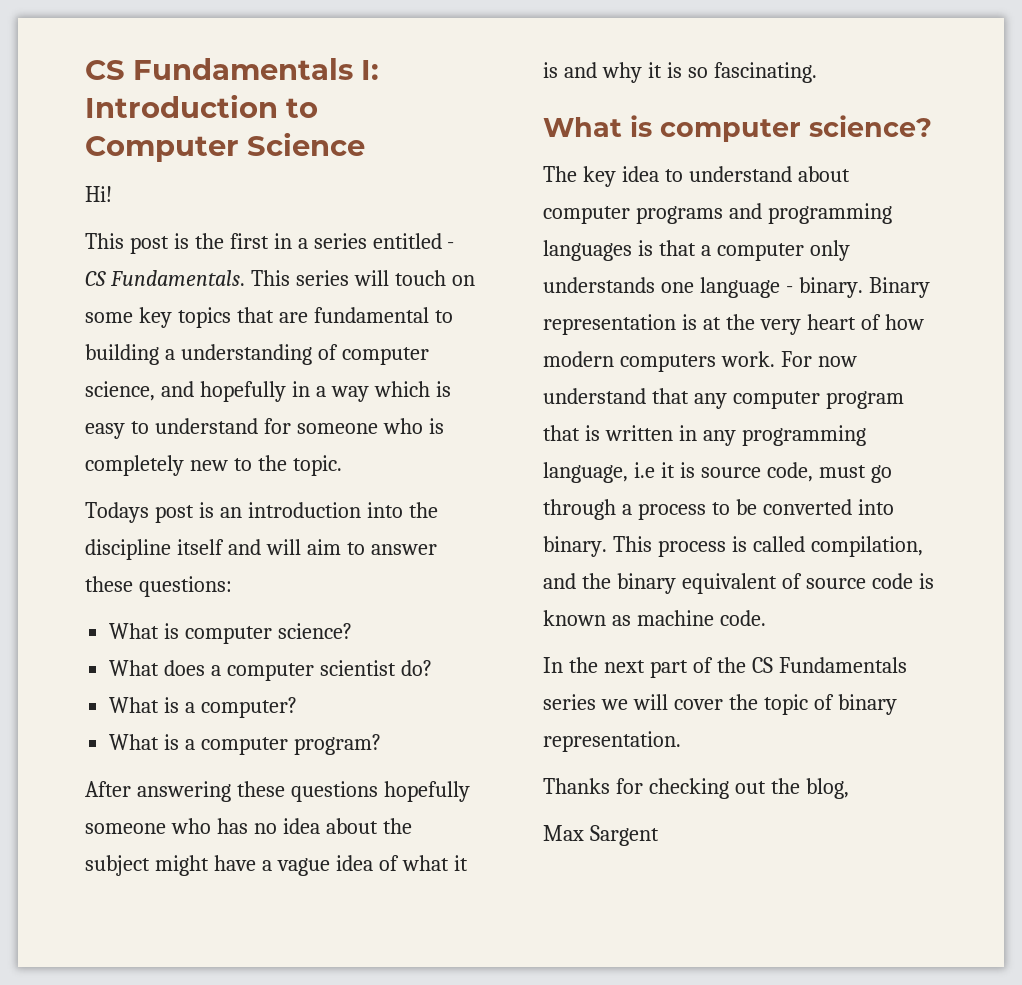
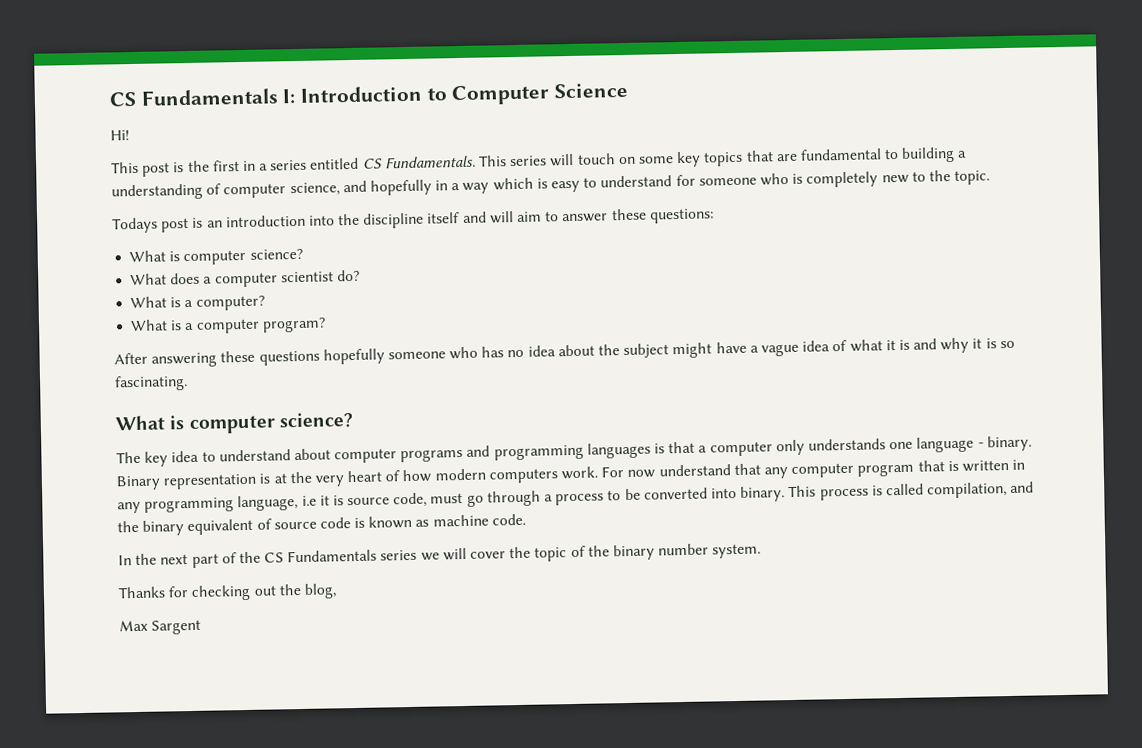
[447,242,455,249] - -> (360, 163) none
[837,694,897,715] [543,731,681,752] binary representation. -> [587,543,762,561] the binary number system.

